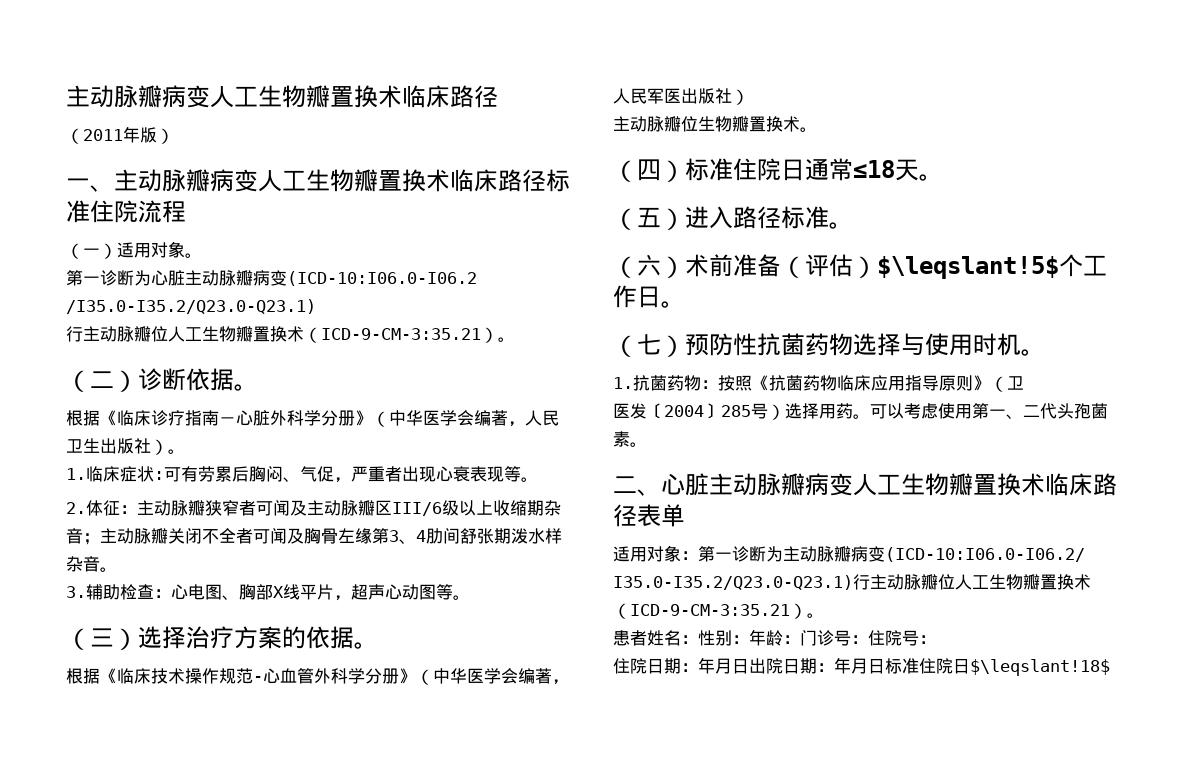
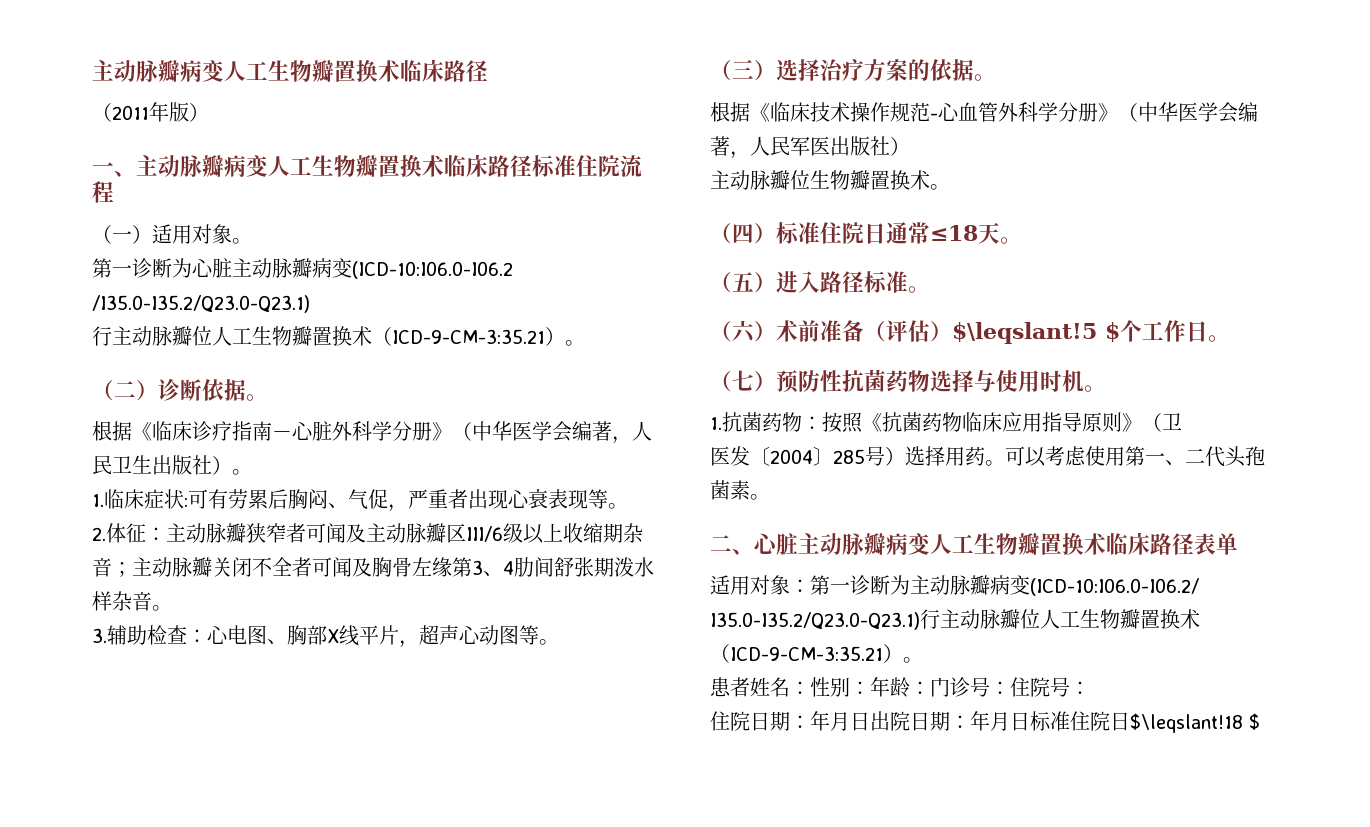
[877,256,1059,279] $\leqslant!5$ -> [952,322,1120,344] $\leqslant!5 $
[970,659,1110,676] $\leqslant!18$ -> [1130,713,1260,733] $\leqslant!18 $

